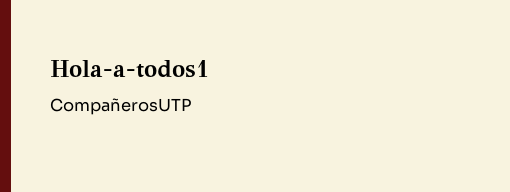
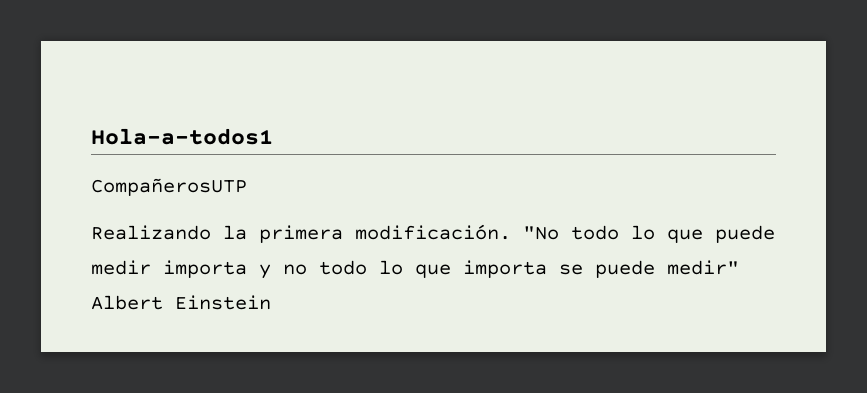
(192, 106) none -> [91,224,775,243] [91,260,739,279] [91,295,271,310] // Realizando la primera modificación. "No todo lo que puede medir importa y no todo lo que importa se puede medir" Albert Einstein

